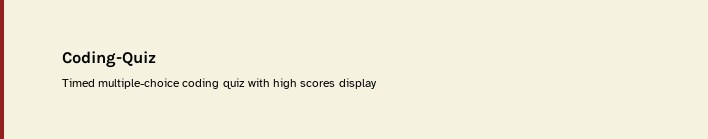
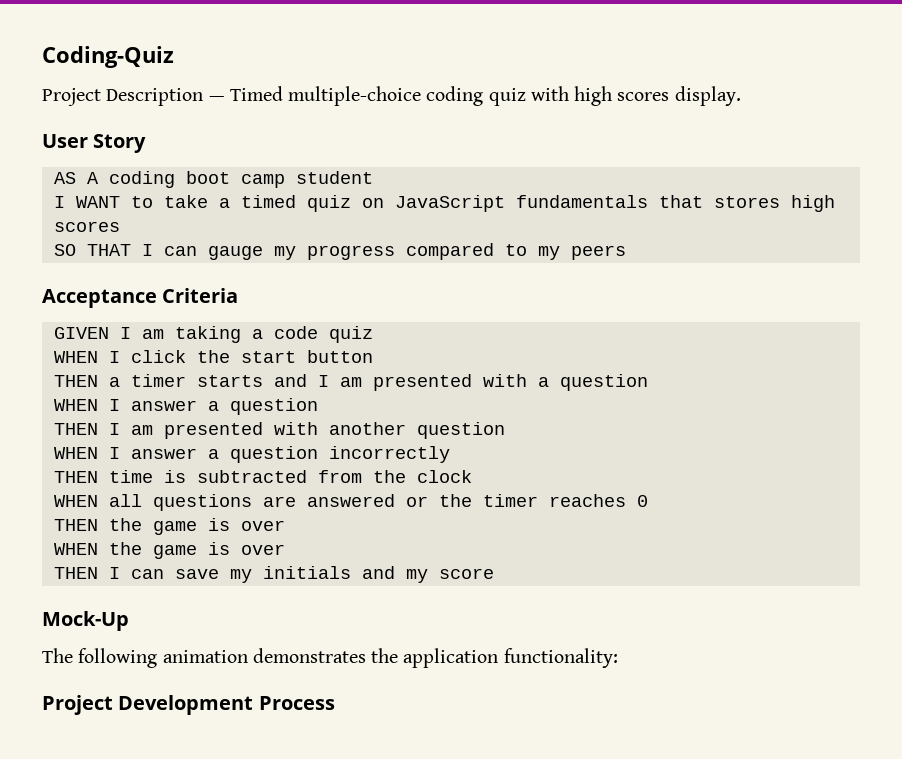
(156, 59) none -> [42,88,225,106] Project Description —
[338,78,377,89] display -> [674,86,741,106] [42,134,147,153] [53,171,373,188] [53,195,835,212] [53,221,120,232] [53,243,626,260] [42,288,239,308] [53,326,373,343] [53,350,373,363] [53,374,648,391] [53,398,318,415] [53,422,505,439] [53,446,450,463] [53,470,472,483] [53,494,648,511] [53,518,285,535] [53,542,285,559] [53,566,494,583] [42,611,129,631] [42,648,618,668] [42,695,335,715] display. // User Story // AS A coding boot camp student // I WANT to take a timed quiz on JavaScript fundamentals that stores high scores // SO THAT I can gauge my progress compared to my peers // Acceptance Criteria // GIVEN I am taking a code quiz // WHEN I click the start button // THEN a timer starts and I am presented with a question // WHEN I answer a question // THEN I am presented with another question // WHEN I answer a question incorrectly // THEN time is subtracted from the clock // WHEN all questions are answered or the timer reaches 0 // THEN the game is over // WHEN the game is over // THEN I can save my initials and my score // Mock-Up // The following animation demonstrates the application functionality: // Project Development Process

